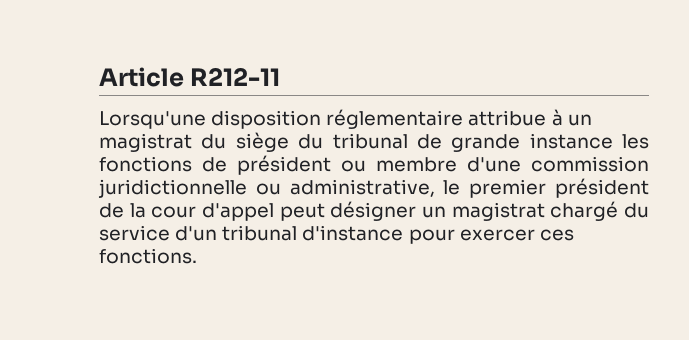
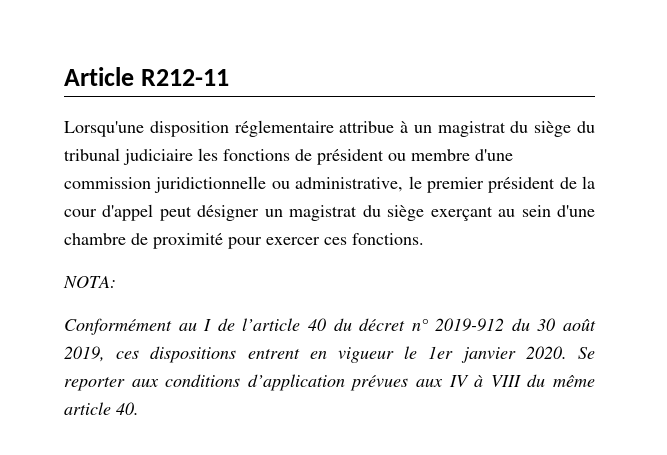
[416,133,613,152] de grande instance -> [123,149,193,165] judiciaire
[550,201,650,221] [99,225,574,244] [99,248,197,264] chargé du service d'un tribunal d'instance pour exercer ces fonctions. -> [362,205,595,221] [64,233,424,249] [63,275,116,288] [64,318,596,335] [64,346,595,363] [64,374,596,391] [64,402,139,415] du siège exerçant au sein d'une chambre de proximité pour exercer ces fonctions. // NOTA: // Conformément au I de l’article 40 du décret n° 2019-912 du 30 août 2019, ces dispositions entrent en vigueur le 1er janvier 2020. Se reporter aux conditions d’application prévues aux IV à VIII du même article 40.

